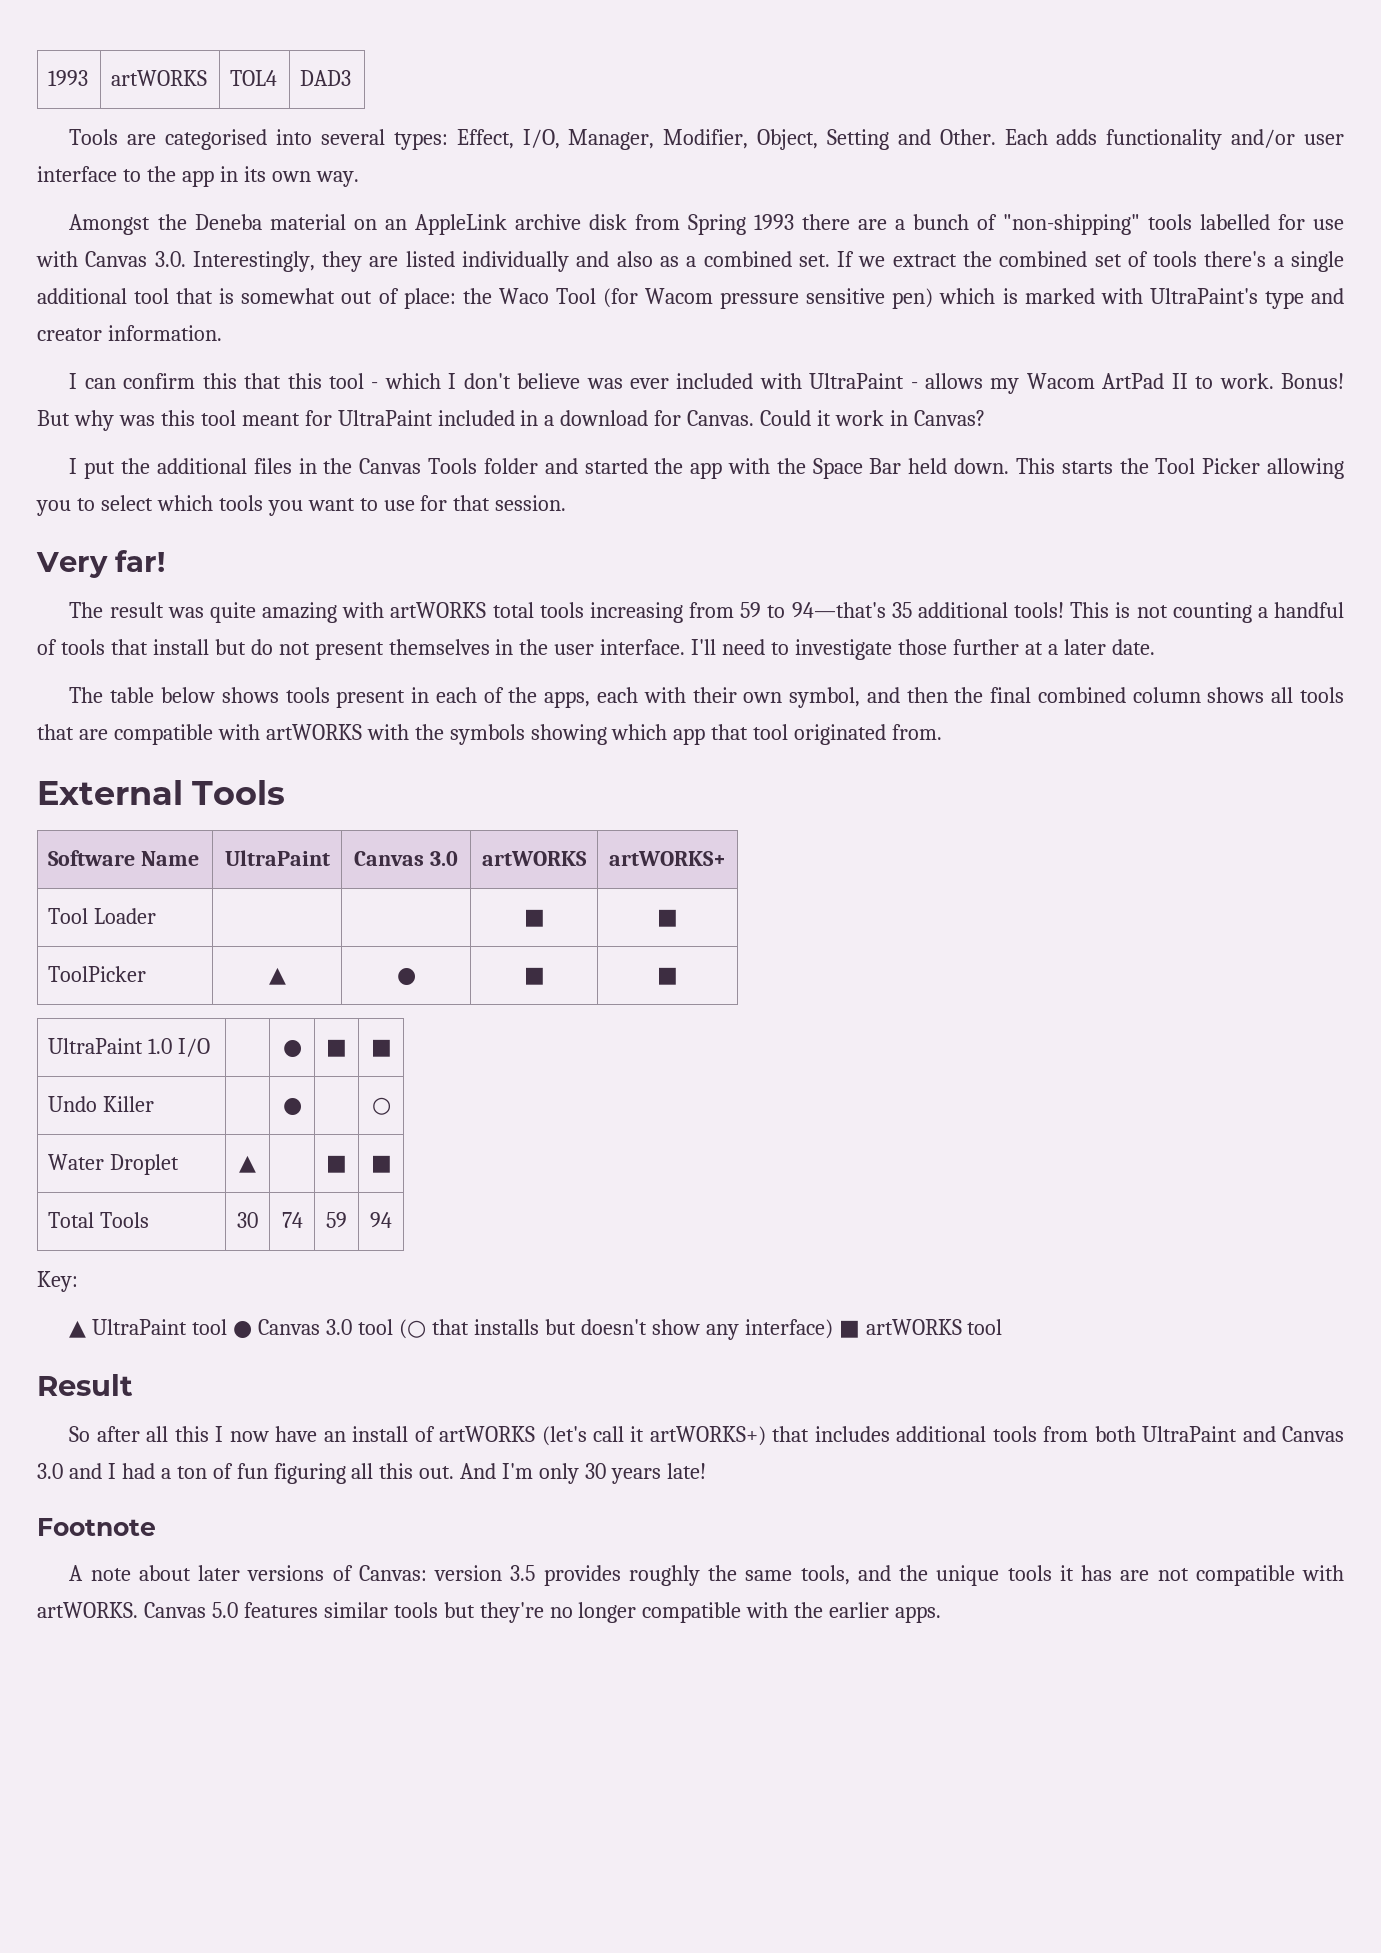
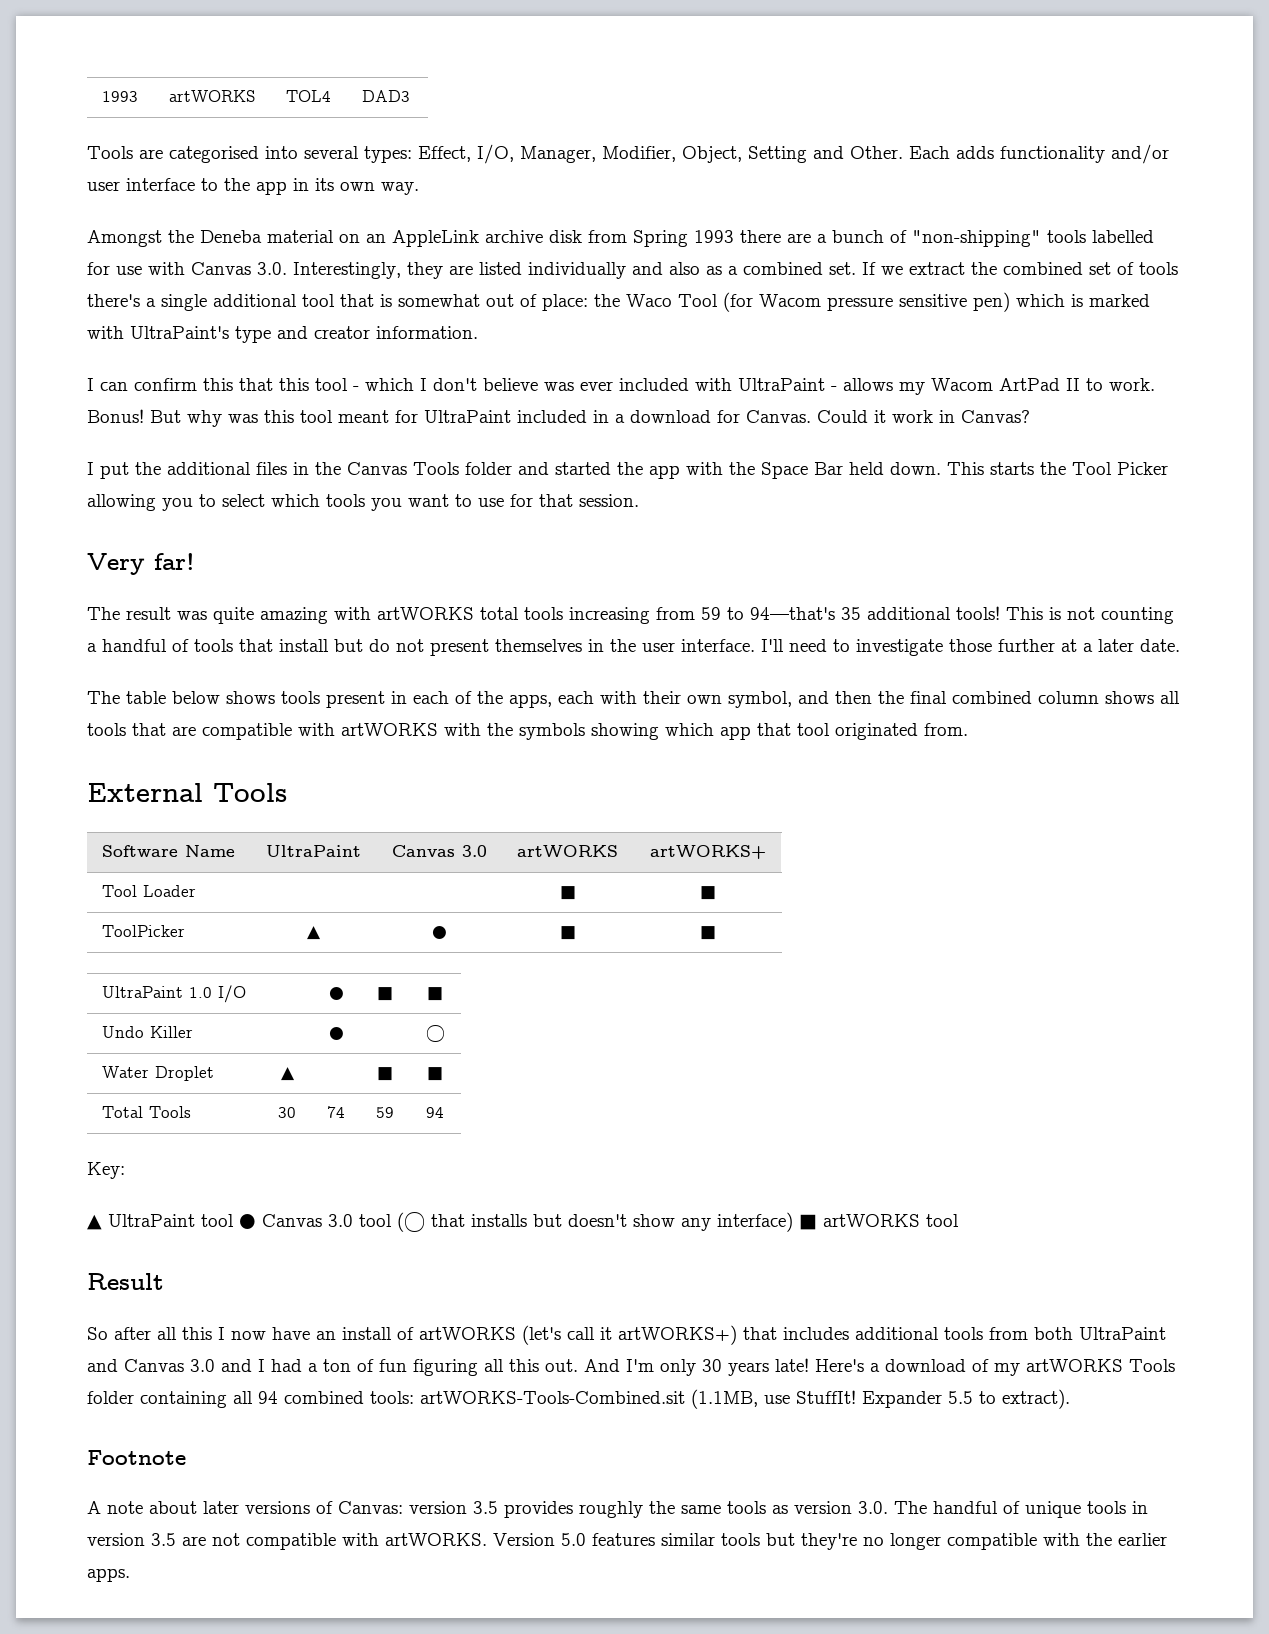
(706, 1471) none -> [815,1359,1175,1376] [87,1389,1070,1409] Here's a download of my artWORKS Tools folder containing all 94 combined tools: artWORKS-Tools-Combined.sit (1.1MB, use StuffIt! Expander 5.5 to extract).
[800,1565,1113,1586] tools, and the unique tools it has -> [727,1501,1148,1518] [87,1533,176,1546] tools as version 3.0. The handful of unique tools in version 3.5
[143,1602,206,1618] Canvas -> [493,1533,555,1546] Version

